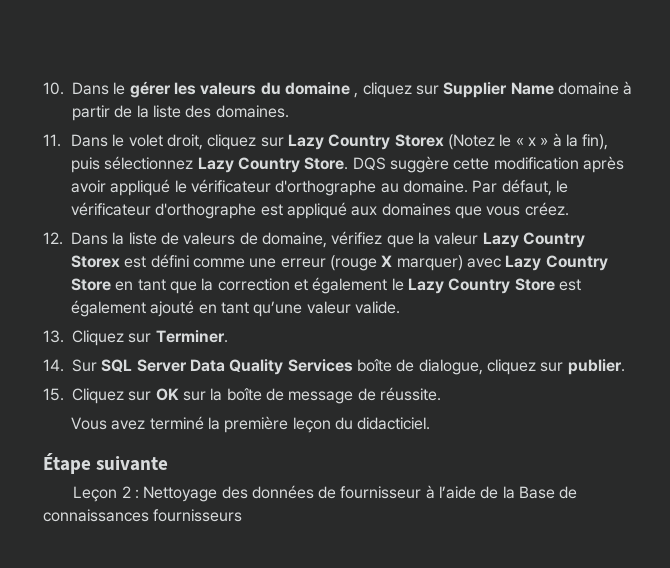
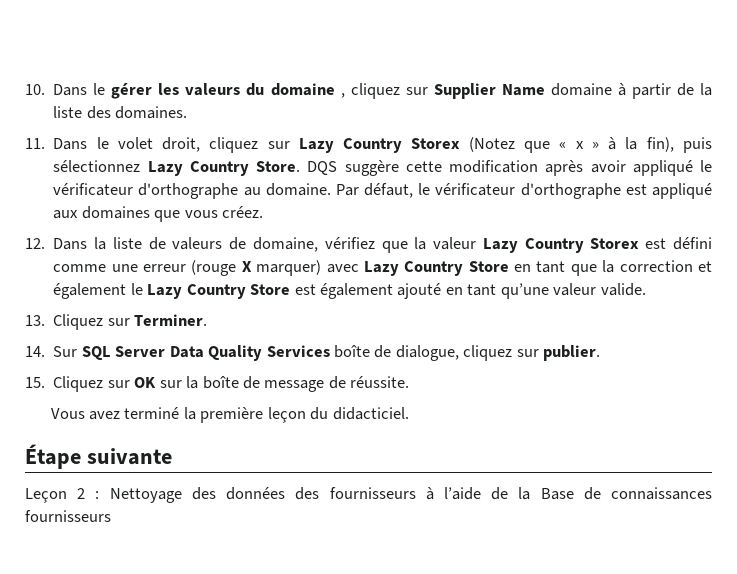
[499,134,512,147] le -> [524,141,551,153] que
[318,486,422,499] de fournisseur -> [295,487,416,500] des fournisseurs

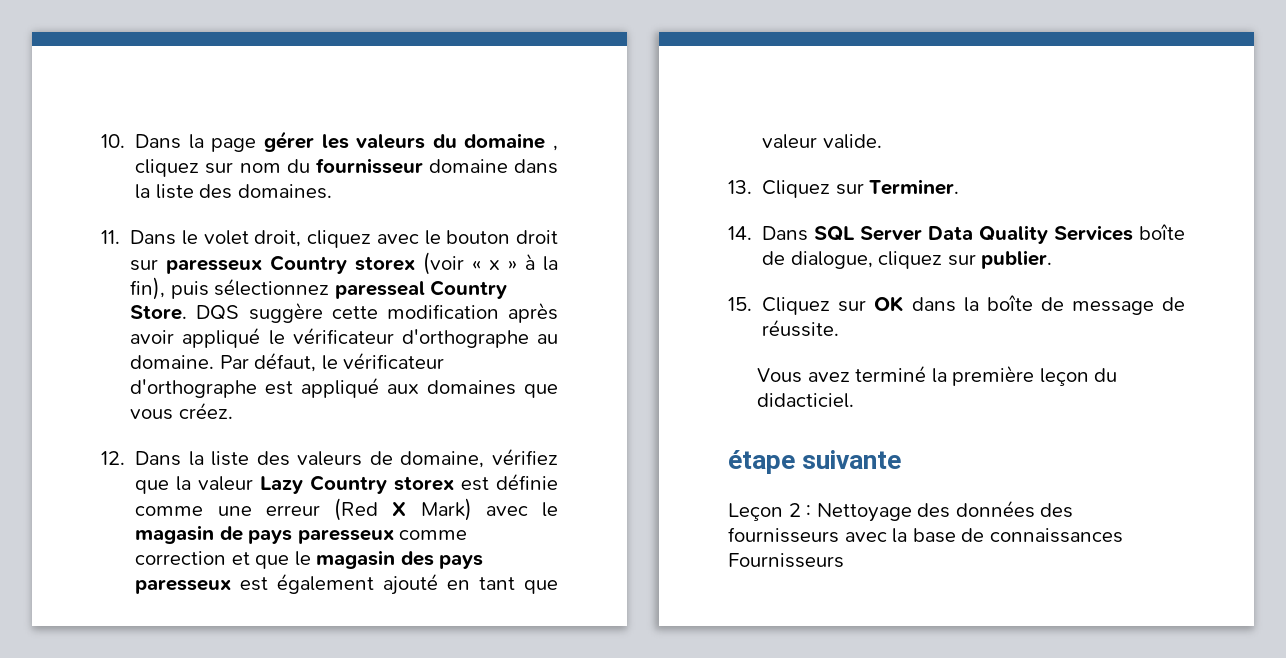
[93,83,106,95] le -> [188,134,257,152] la page
[433,83,694,99] Supplier Name domaine à partir de -> [239,158,558,174] nom du fournisseur domaine dans
[267,137,551,153] sur Lazy Country Storex (Notez que -> [376,230,558,245] [130,252,465,275] avec le bouton droit sur paresseux Country storex (voir
[147,161,183,176] Lazy -> [334,281,425,299] paresseal
[148,237,166,250] de -> [256,451,290,466] des
[590,237,712,250] [53,260,712,276] [53,283,291,299] Storex est défini comme une erreur (rouge X marquer) avec Lazy Country Store en tant que la correction et également le Lazy Country Store -> [394,473,558,491] [135,498,558,521] [135,525,468,544] [135,550,484,569] [135,579,232,594] storex est définie comme une erreur (Red X Mark) avec le magasin de pays paresseux comme correction et que le magasin des pays paresseux
[500,283,549,299] qu’une -> [524,580,558,594] que
[53,346,78,357] Sur -> [762,226,809,241] Dans
[159,380,182,388] sur -> [911,297,956,312] dans
[25,444,81,469] Étape -> [728,450,795,474] étape
[425,487,574,500] à l’aide de la Base -> [844,528,956,543] avec la base
[25,510,111,522] fournisseurs -> [728,553,844,568] Fournisseurs

